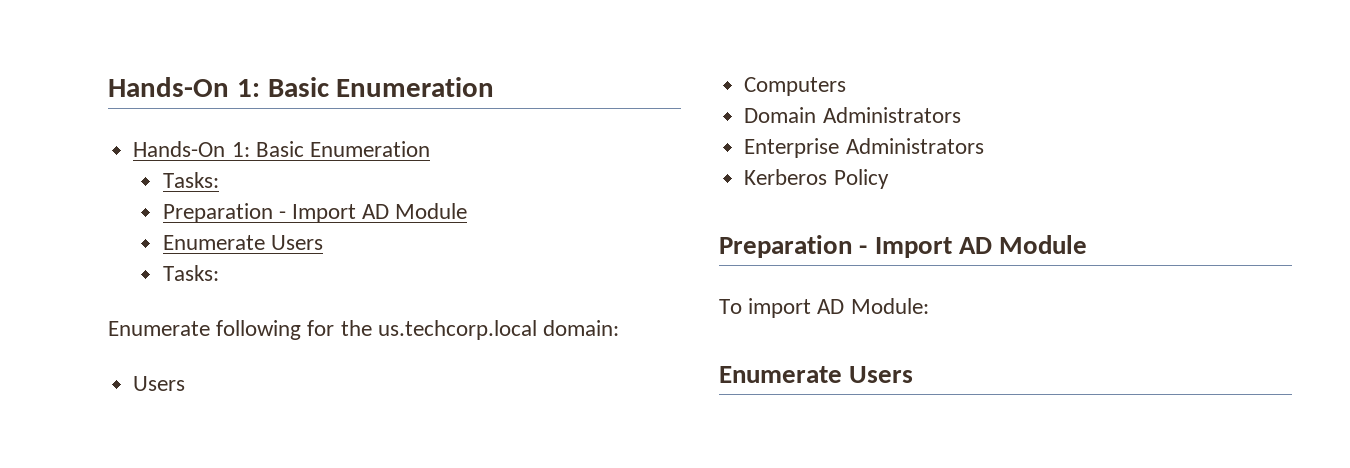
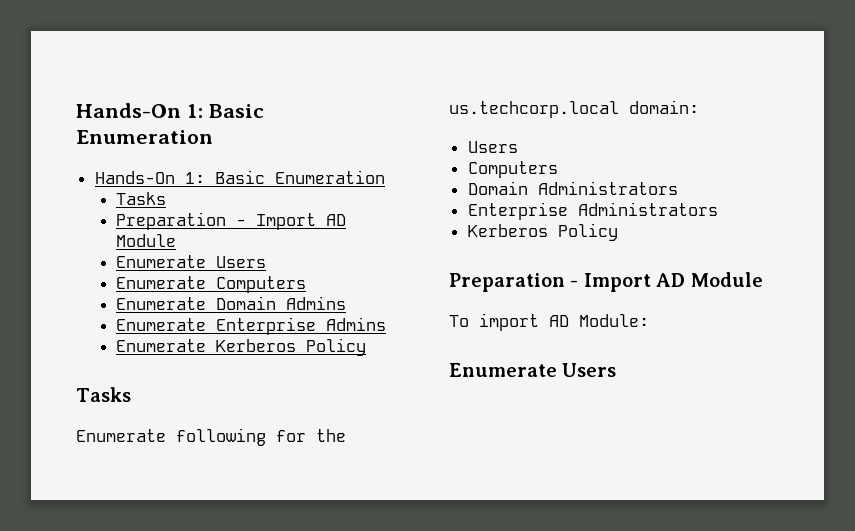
[162,172,219,188] Tasks: -> [116,192,167,205] Tasks
[162,265,219,281] Tasks: -> [116,276,307,293] [116,296,347,310] [116,317,387,335] [116,338,367,356] [76,387,131,402] Enumerate Computers // Enumerate Domain Admins // Enumerate Enterprise Admins // Enumerate Kerberos Policy // Tasks

